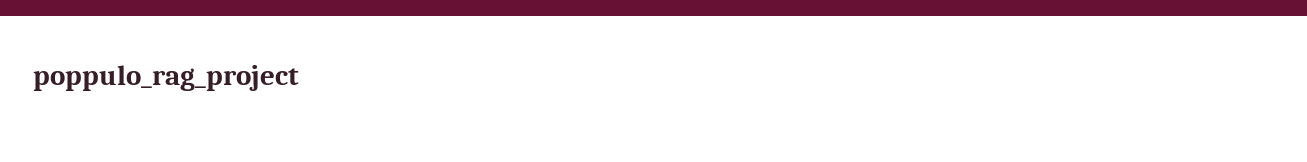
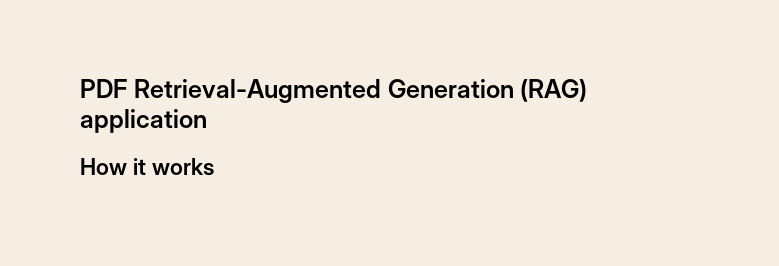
[33,65,299,91] poppulo_rag_project -> [80,79,588,103] [80,109,207,133] [80,158,215,176] PDF Retrieval-Augmented Generation (RAG) application // How it works

